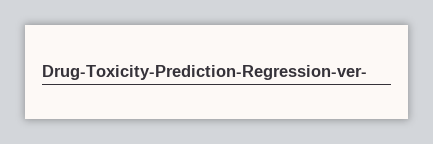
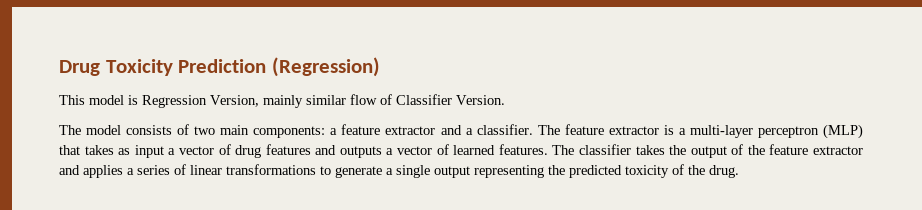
[42,65,367,80] Drug-Toxicity-Prediction-Regression-ver- -> [59,57,380,77] [59,94,505,108] [59,124,863,139] [59,144,864,158] [59,164,739,178] Drug Toxicity Prediction (Regression) // This model is Regression Version, mainly similar flow of Classifier Version. // The model consists of two main components: a feature extractor and a classifier. The feature extractor is a multi-layer perceptron (MLP) that takes as input a vector of drug features and outputs a vector of learned features. The classifier takes the output of the feature extractor and applies a series of linear transformations to generate a single output representing the predicted toxicity of the drug.

